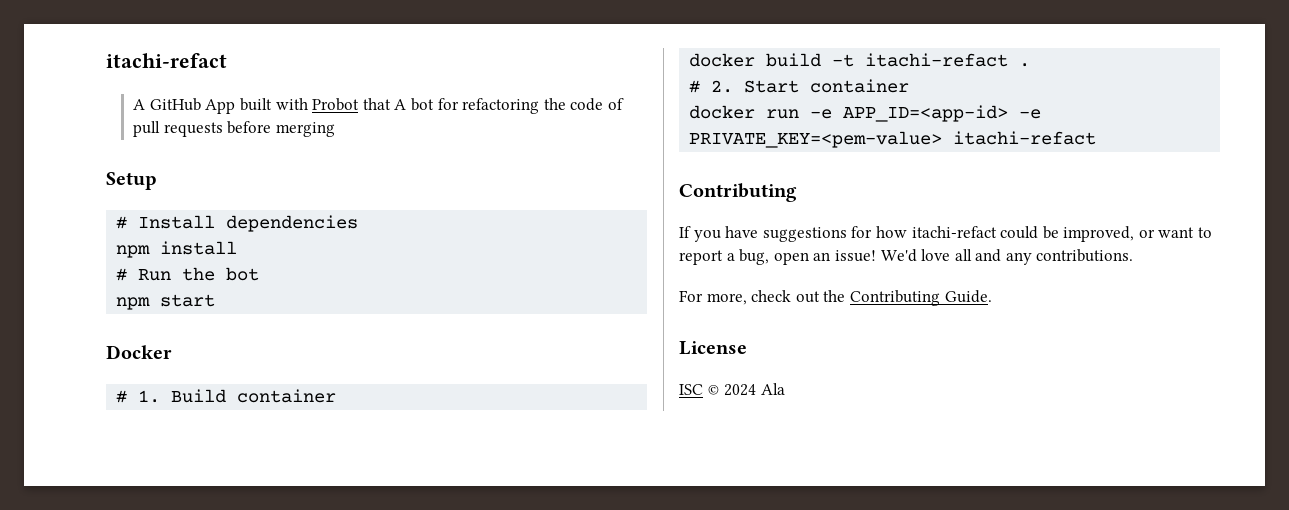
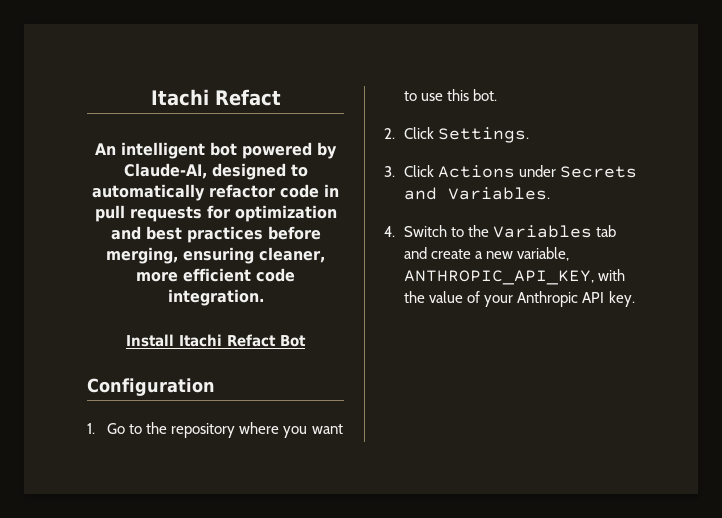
[106,53,227,68] [133,98,624,114] [133,121,336,137] [106,172,157,190] [116,215,359,232] [116,241,238,258] [116,267,260,281] [116,294,216,310] [106,345,172,359] [116,389,337,403] [689,53,1031,67] [689,79,910,93] [689,105,1042,122] [689,131,1097,148] [679,183,797,202] [679,226,1213,242] [679,249,1134,265] [679,290,992,306] [679,341,747,355] [679,383,785,396] itachi-refact // A GitHub App built with Probot that A bot for refactoring the code of pull requests before merging // Setup // # Install dependencies // npm install // # Run the bot // npm start // Docker // # 1. Build container // docker build -t itachi-refact . // # 2. Start container // docker run -e APP_ID=<app-id> -e PRIVATE_KEY=<pem-value> itachi-refact // Contributing // If you have suggestions for how itachi-refact could be improved, or want to report a bug, open an issue! We'd love all and any contributions. // For more, check out the Contributing Guide. // License // ISC © 2024 Ala -> [150,89,281,106] [95,142,337,159] [123,163,308,180] [92,184,339,201] [94,205,337,222] [110,226,321,243] [106,247,326,264] [136,268,295,282] [167,289,264,306] [126,334,306,347] [87,378,215,396] [87,422,343,438] [404,89,498,101] [384,127,530,143] [384,165,638,178] [404,187,551,200] [384,225,617,238] [404,247,570,261] [404,269,626,285] [404,291,635,307] Itachi Refact // An intelligent bot powered by Claude-AI, designed to automatically refactor code in pull requests for optimization and best practices before merging, ensuring cleaner, more efficient code integration. // Install Itachi Refact Bot // Configuration // 1. Go to the repository where you want to use this bot. // 2. Click Settings. // 3. Click Actions under Secrets and Variables. // 4. Switch to the Variables tab and create a new variable, ANTHROPIC_API_KEY, with the value of your Anthropic API key.

